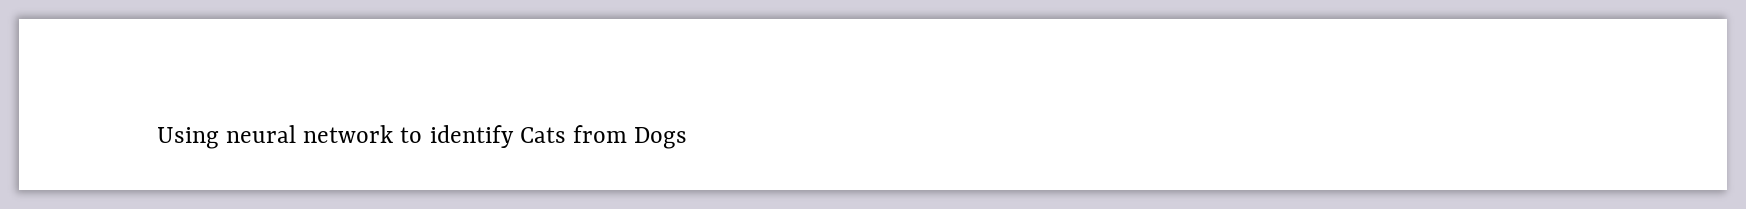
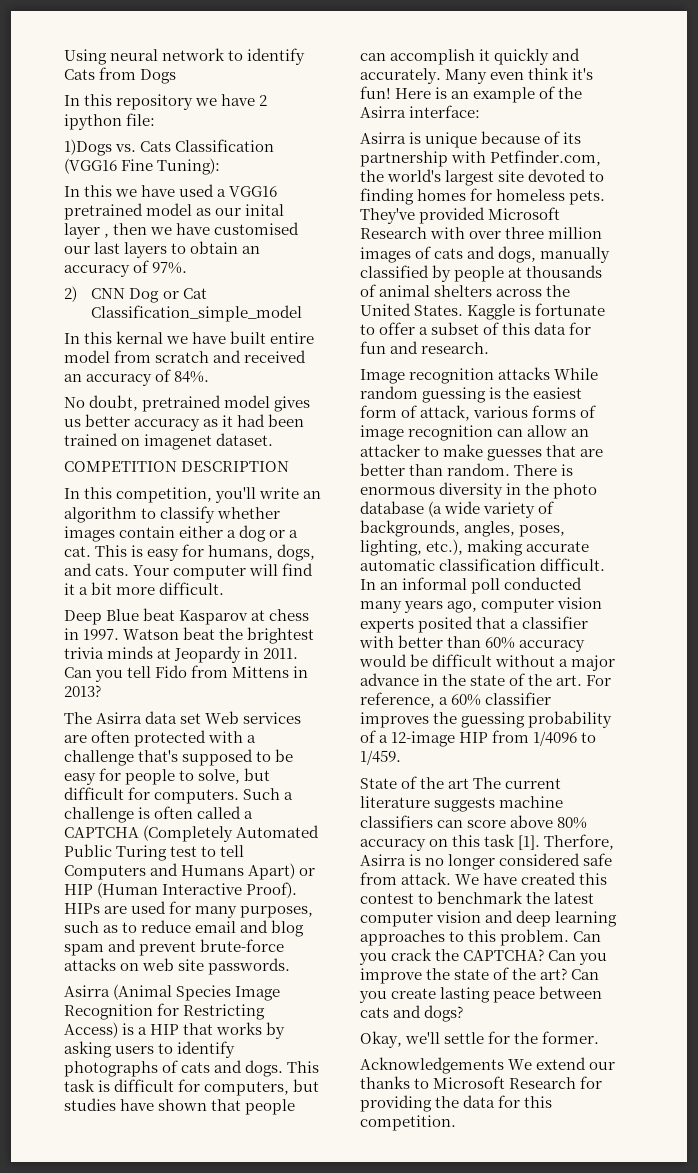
(688, 138) none -> [64,94,268,110] [64,113,156,130] [64,139,275,156] [64,158,221,175] [64,184,278,197] [64,203,285,220] [64,222,300,239] [64,241,261,258] [64,260,188,277] [64,286,207,303] [91,305,303,322] [64,331,315,344] [64,350,307,363] [64,369,210,386] [64,395,311,412] [64,414,305,431] [64,433,274,450] [64,461,290,472] [64,487,322,503] [64,506,281,523] [64,525,299,542] [64,544,316,561] [64,563,314,580] [64,582,225,595] [64,608,310,625] [64,627,315,644] [64,646,299,663] [64,665,309,682] [64,685,101,697] [64,711,302,724] [64,730,257,747] [64,749,294,766] [64,768,271,785] [64,787,294,804] [64,806,254,823] [64,825,320,842] [64,844,245,861] [64,863,316,880] [64,882,298,898] [64,901,314,918] [64,920,305,937] [64,939,285,956] [64,958,291,975] [64,984,281,1001] [64,1003,266,1020] [64,1022,286,1039] [64,1041,236,1058] [64,1060,320,1077] [64,1079,320,1096] [64,1098,296,1115] [360,48,581,65] [360,67,594,84] [360,86,583,103] [360,105,481,118] [360,131,582,148] [360,150,602,167] [360,169,605,186] [360,188,606,205] [360,207,561,224] [360,227,603,239] [360,246,611,263] [360,265,603,282] [360,284,571,297] [360,303,606,320] [360,322,592,335] [360,341,490,354] [360,367,599,384] [360,386,583,403] [360,405,597,421] [360,425,590,441] [360,444,604,461] [360,463,574,476] [360,482,598,499] [360,501,555,518] [360,520,566,537] [360,539,590,556] [360,558,606,571] [360,577,583,594] [360,597,603,613] [360,616,589,633] [359,635,586,652] [359,654,616,671] [360,673,612,686] [360,692,552,708] [360,711,613,728] [360,730,597,747] [360,750,401,765] [360,776,562,789] [360,796,564,812] [360,815,588,829] [360,834,615,851] [360,853,613,870] [360,872,608,885] [360,891,595,904] [360,910,618,927] [360,929,602,946] [359,948,608,965] [360,967,600,984] [359,986,603,1003] [360,1005,464,1022] [360,1031,600,1048] [360,1057,616,1074] [360,1076,603,1089] [360,1095,553,1112] [360,1115,456,1131] // In this repository we have 2 ipython file: // 1)Dogs vs. Cats Classification (VGG16 Fine Tuning): // In this we have used a VGG16 pretrained model as our inital layer , then we have customised our last layers to obtain an accuracy of 97%. // 2) CNN Dog or Cat Classification_simple_model // In this kernal we have built entire model from scratch and received an accuracy of 84%. // No doubt, pretrained model gives us better accuracy as it had been trained on imagenet dataset. // COMPETITION DESCRIPTION // In this competition, you'll write an algorithm to classify whether images contain either a dog or a cat. This is easy for humans, dogs, and cats. Your computer will find it a bit more difficult. // Deep Blue beat Kasparov at chess in 1997. Watson beat the brightest trivia minds at Jeopardy in 2011. Can you tell Fido from Mittens in 2013? // The Asirra data set Web services are often protected with a challenge that's supposed to be easy for people to solve, but difficult for computers. Such a challenge is often called a CAPTCHA (Completely Automated Public Turing test to tell Computers and Humans Apart) or HIP (Human Interactive Proof). HIPs are used for many purposes, such as to reduce email and blog spam and prevent brute-force attacks on web site passwords. // Asirra (Animal Species Image Recognition for Restricting Access) is a HIP that works by asking users to identify photographs of cats and dogs. This task is difficult for computers, but studies have shown that people can accomplish it quickly and accurately. Many even think it's fun! Here is an example of the Asirra interface: // Asirra is unique because of its partnership with Petfinder.com, the world's largest site devoted to finding homes for homeless pets. They've provided Microsoft Research with over three million images of cats and dogs, manually classified by people at thousands of animal shelters across the United States. Kaggle is fortunate to offer a subset of this data for fun and research. // Image recognition attacks While random guessing is the easiest form of attack, various forms of image recognition can allow an attacker to make guesses that are better than random. There is enormous diversity in the photo database (a wide variety of backgrounds, angles, poses, lighting, etc.), making accurate automatic classification difficult. In an informal poll conducted many years ago, computer vision experts posited that a classifier with better than 60% accuracy would be difficult without a major advance in the state of the art. For reference, a 60% classifier improves the guessing probability of a 12-image HIP from 1/4096 to 1/459. // State of the art The current literature suggests machine classifiers can score above 80% accuracy on this task [1]. Therfore, Asirra is no longer considered safe from attack. We have created this contest to benchmark the latest computer vision and deep learning approaches to this problem. Can you crack the CAPTCHA? Can you improve the state of the art? Can you create lasting peace between cats and dogs? // Okay, we'll settle for the former. // Acknowledgements We extend our thanks to Microsoft Research for providing the data for this competition.

